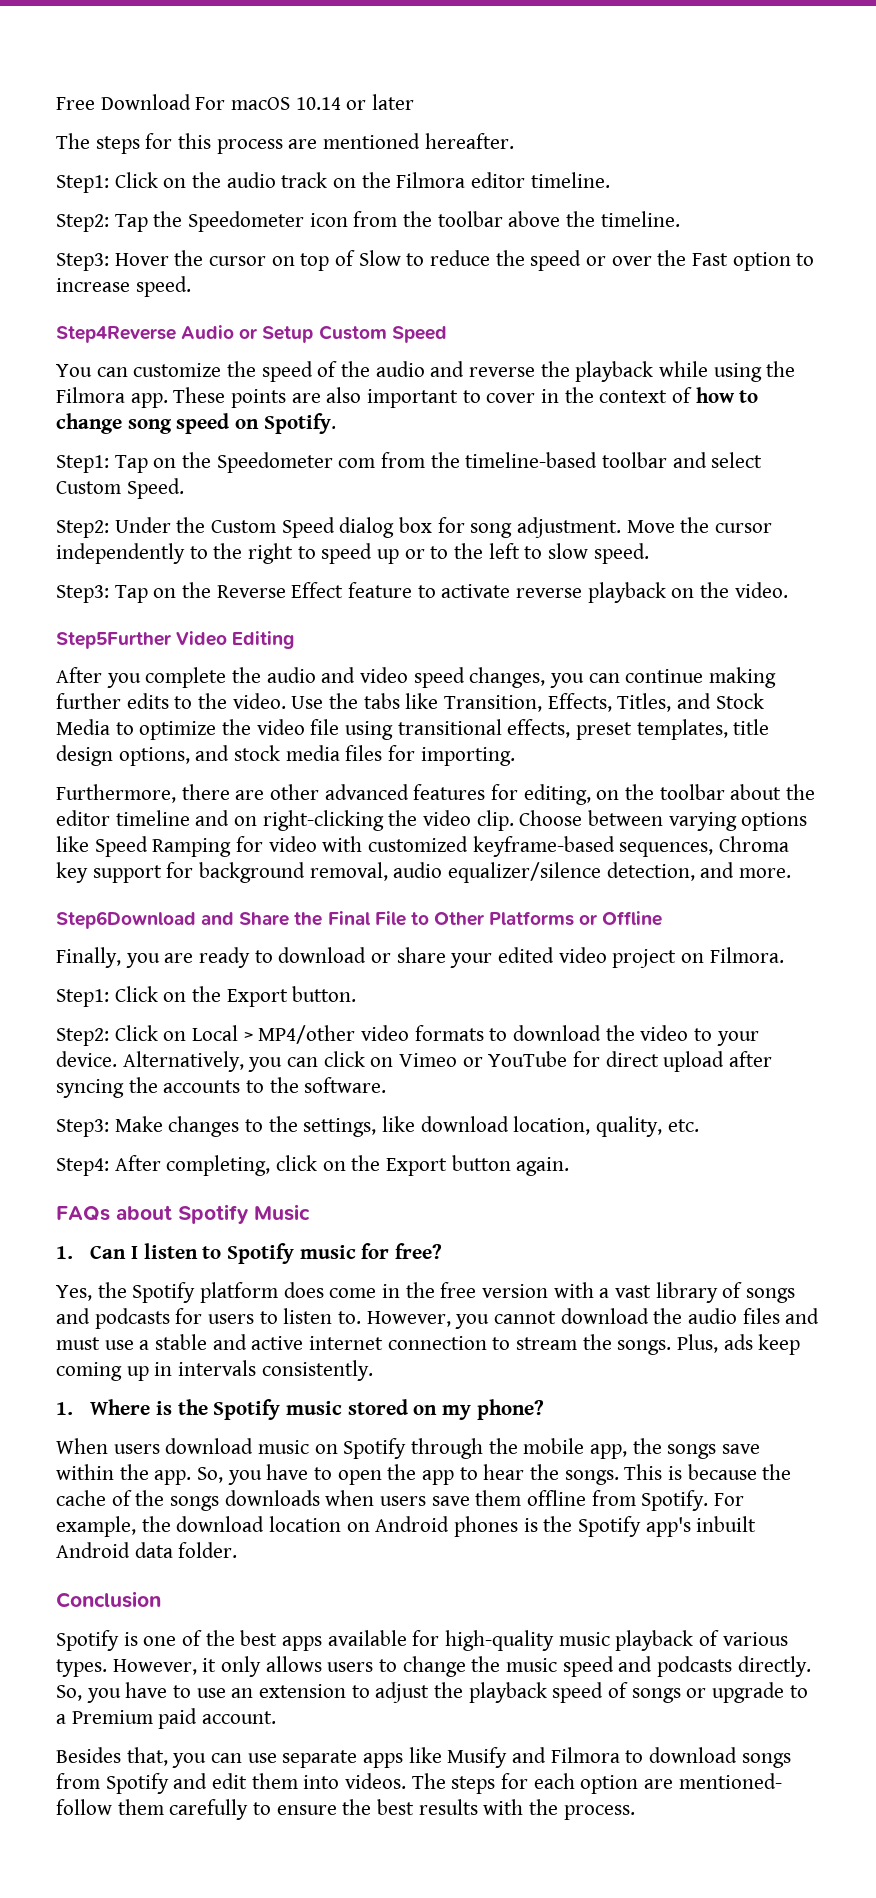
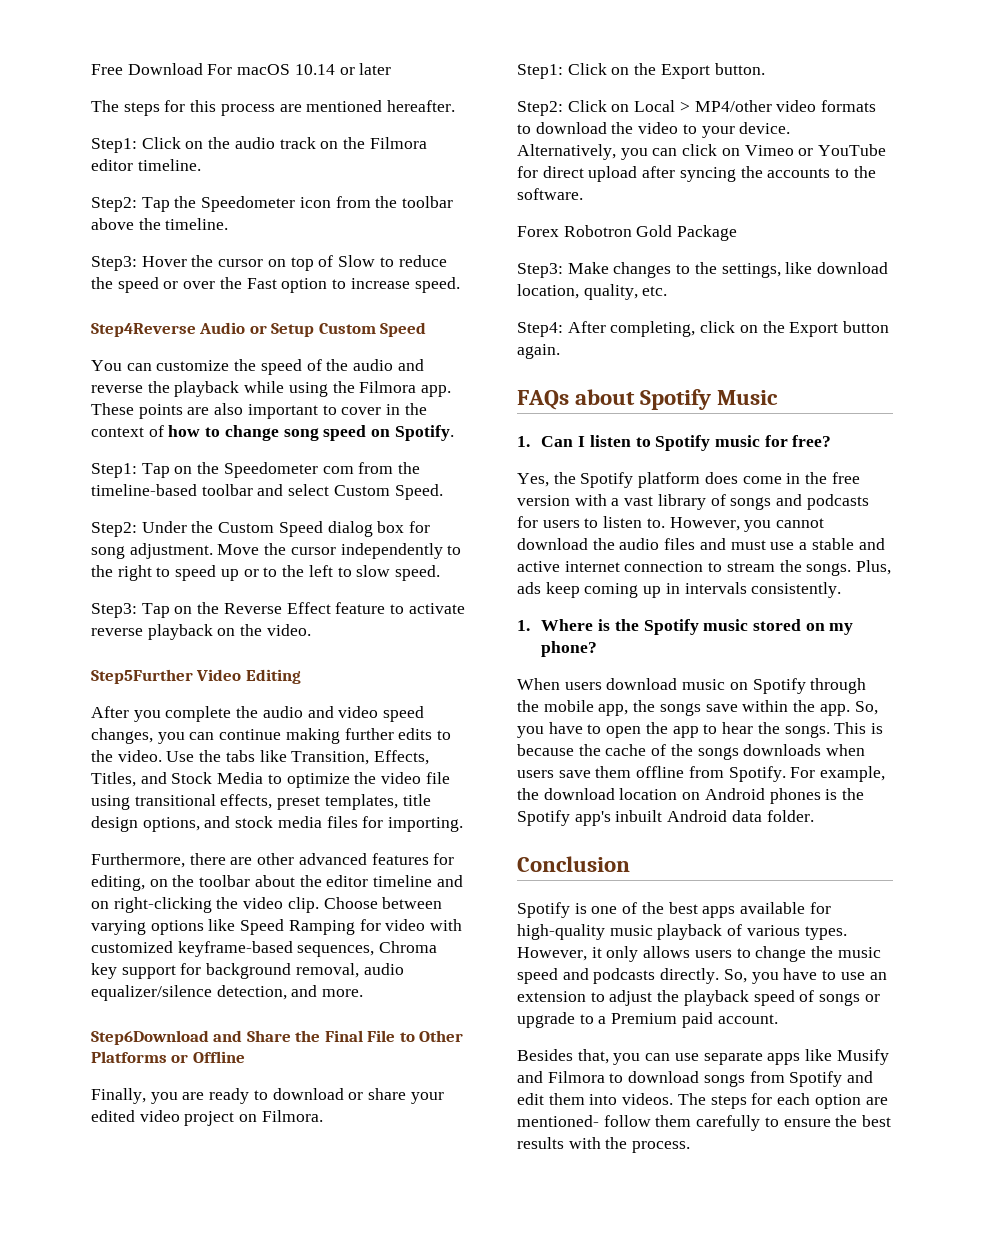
(387, 1085) none -> [517,225,738,241] // Forex Robotron Gold Package

